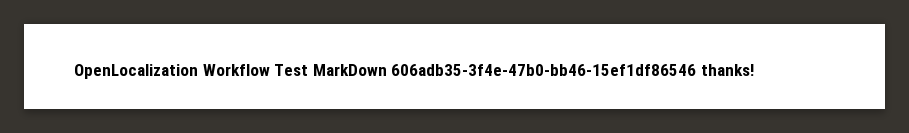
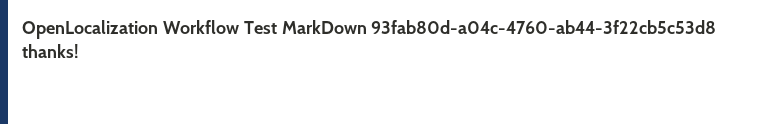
[391,64,697,76] 606adb35-3f4e-47b0-bb46-15ef1df86546 -> [371,20,717,34] 93fab80d-a04c-4760-ab44-3f22cb5c53d8

